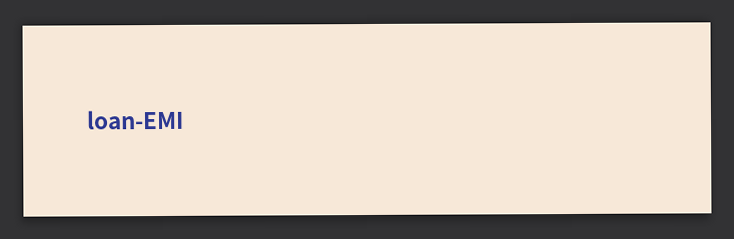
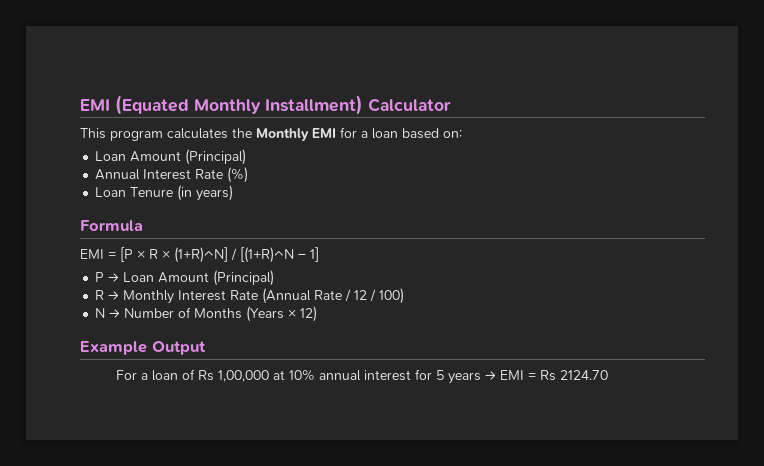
[86,109,184,130] loan-EMI -> [80,95,451,115] [80,127,462,141] [95,149,247,165] [95,167,249,183] [95,185,234,201] [80,220,143,231] [80,247,319,263] [95,270,275,286] [95,288,405,304] [95,306,318,322] [80,341,206,355] [115,369,608,384] EMI (Equated Monthly Installment) Calculator // This program calculates the Monthly EMI for a loan based on: // Loan Amount (Principal) // Annual Interest Rate (%) // Loan Tenure (in years) // Formula // EMI = [P × R × (1+R)^N] / [(1+R)^N – 1] // P → Loan Amount (Principal) // R → Monthly Interest Rate (Annual Rate / 12 / 100) // N → Number of Months (Years × 12) // Example Output // For a loan of Rs 1,00,000 at 10% annual interest for 5 years → EMI = Rs 2124.70

